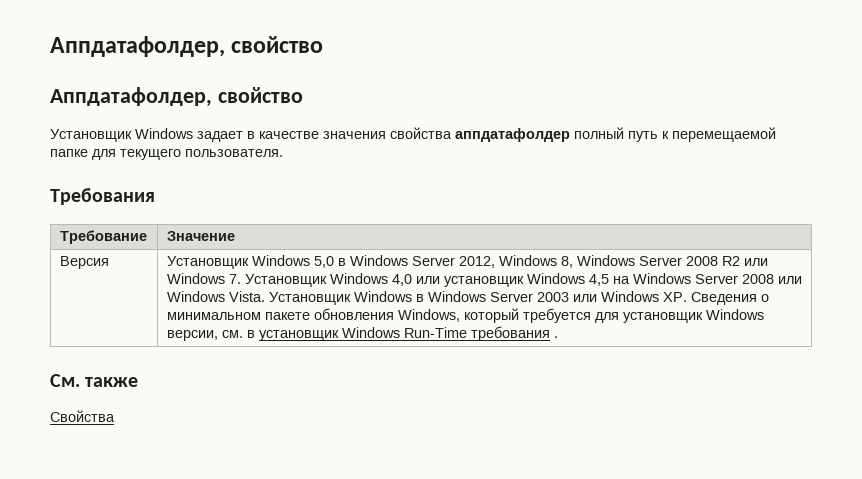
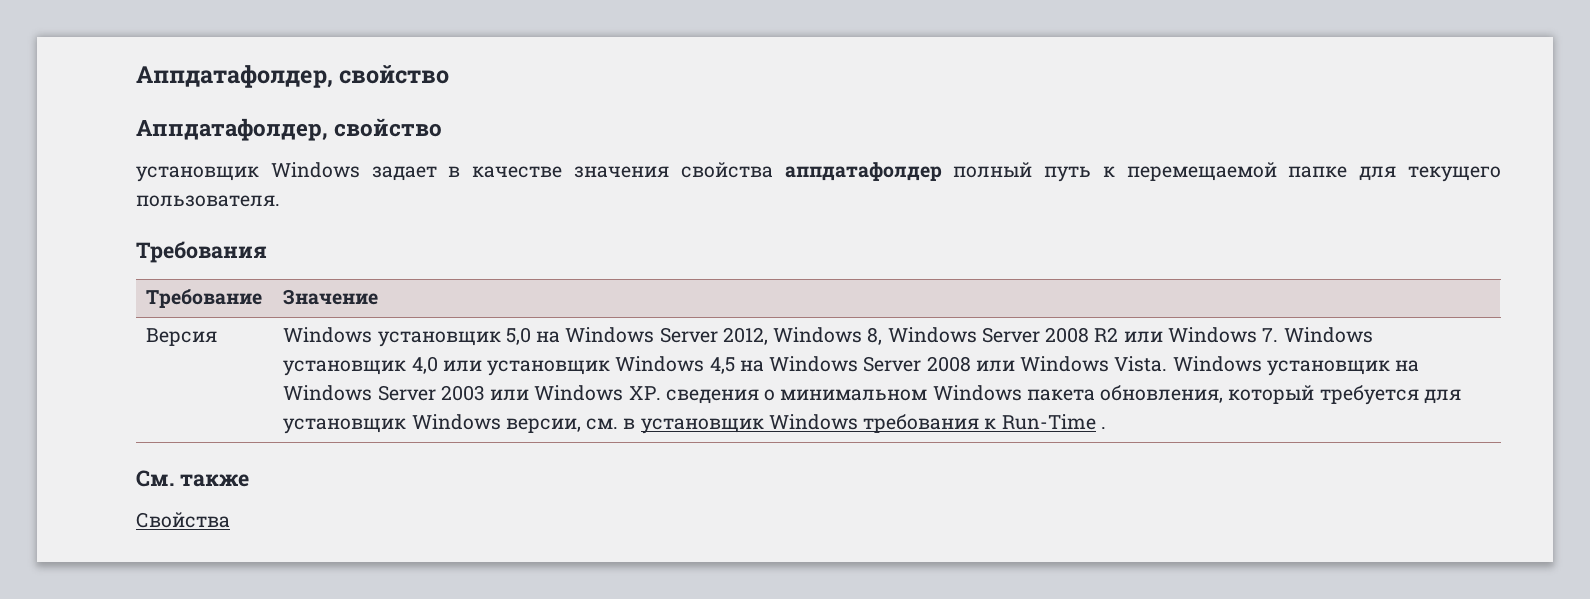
[50,129,132,142] Установщик -> [136,166,259,182] установщик
[166,255,346,269] Установщик Windows 5,0 в -> [283,327,561,347] Windows установщик 5,0 на
[244,273,388,287] Установщик Windows -> [1283,327,1373,343] [283,360,407,376] Windows установщик
[268,291,424,305] Установщик Windows в -> [1172,356,1420,376] Windows установщик на
[690,292,757,305] Сведения -> [665,389,759,404] сведения
[264,308,460,322] пакете обновления Windows, -> [932,385,1224,403] Windows пакета обновления,
[403,326,550,341] Run-Time требования -> [863,414,1096,433] требования к Run-Time

